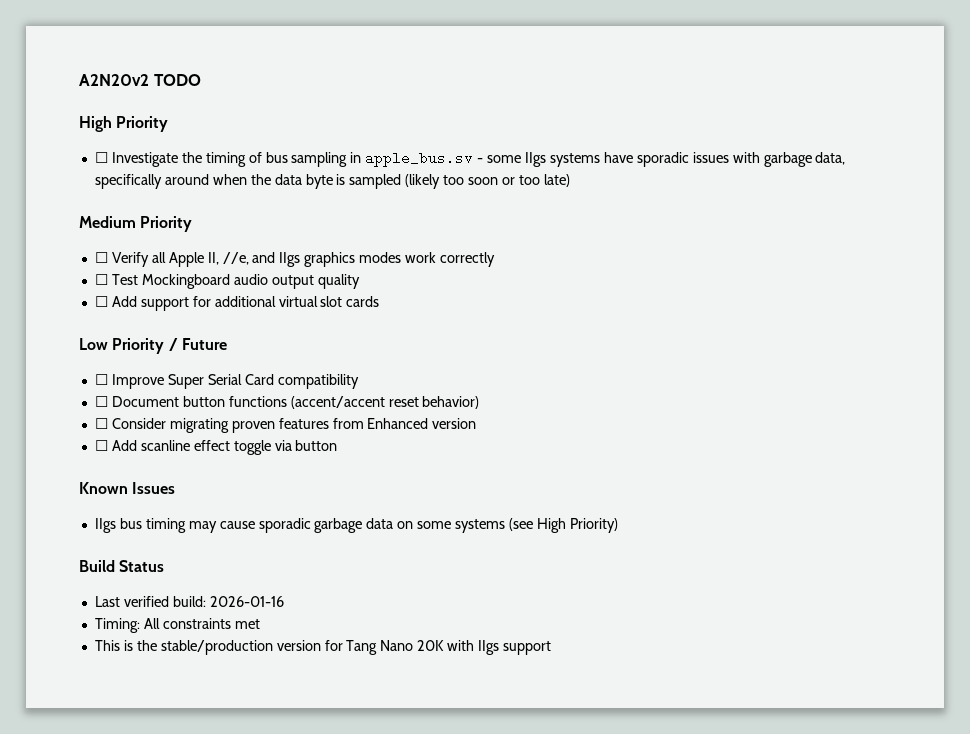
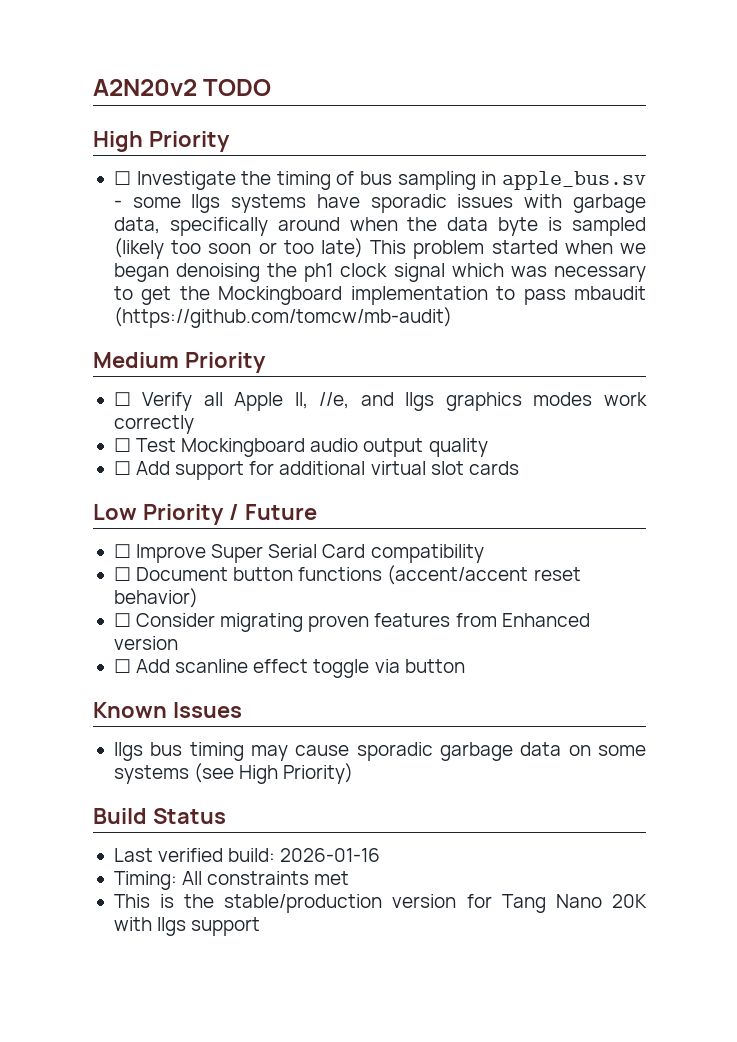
(570, 180) none -> [370,240,646,259] [113,263,646,282] [113,286,647,305] [113,307,452,328] This problem started when we began denoising the ph1 clock signal which was necessary to get the Mockingboard implementation to pass mbaudit (https://github.com/tomcw/mb-audit)

